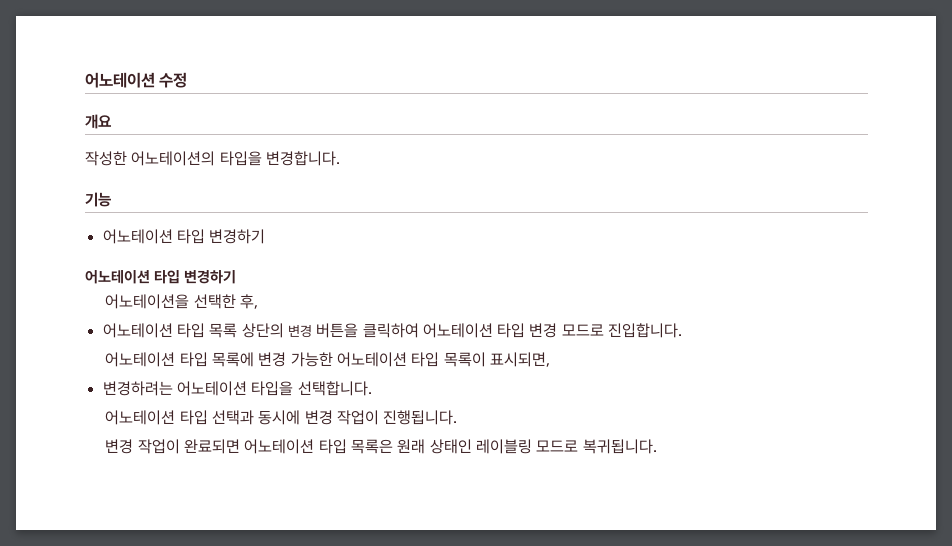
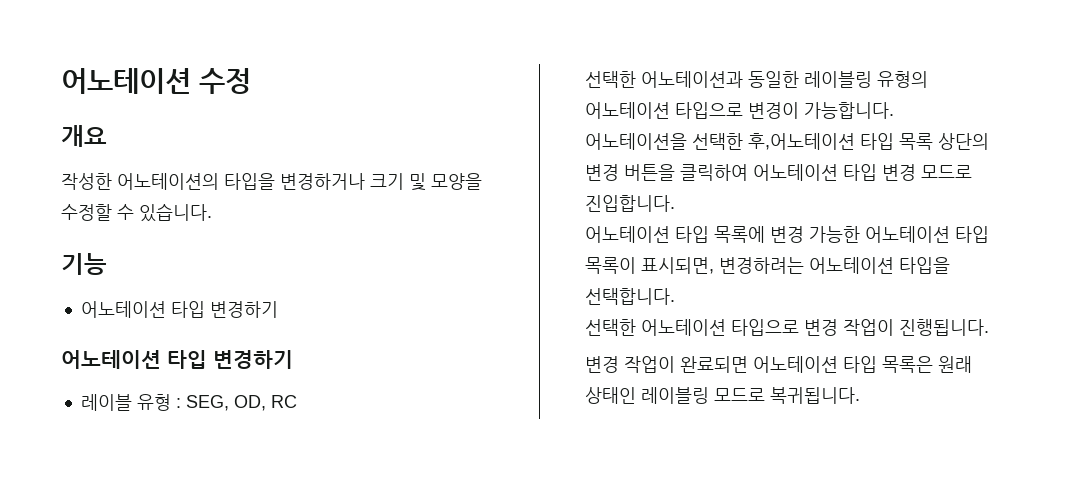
[265,151,340,166] 변경합니다. -> [280,173,482,191] [61,203,212,222] 변경하거나 크기 및 모양을 수정할 수 있습니다.
(237, 277) none -> [80,394,297,411] [585,71,929,88] [585,102,895,119] // 레이블 유형 : SEG, OD, RC // 선택한 어노테이션과 동일한 레이블링 유형의 어노테이션 타입으로 변경이 가능합니다.
[240,294,259,309] [102,323,173,338] 후, // 어노테이션 -> [748,133,856,150] 후,어노테이션
(551, 359) // -> (715, 265) none
[105,410,301,425] 어노테이션 타입 선택과 동시에 -> [585,319,800,336] 선택한 어노테이션 타입으로

